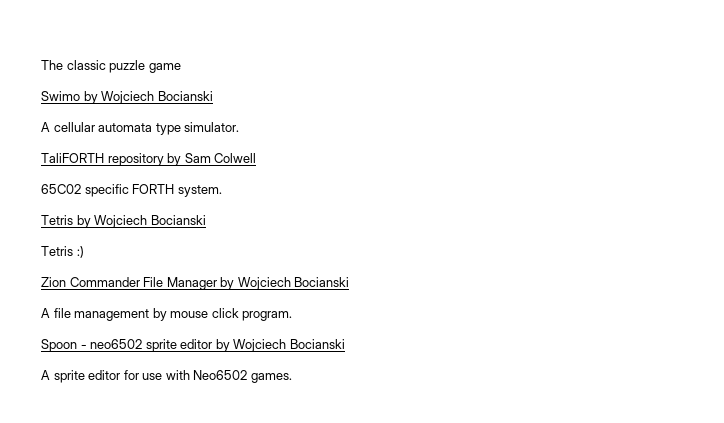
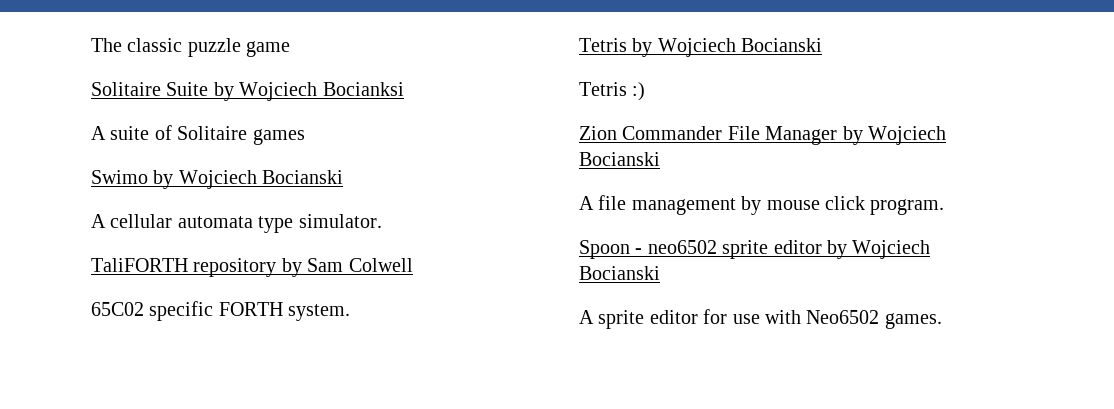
(181, 68) none -> [91,82,404,101] [91,125,305,145] // Solitaire Suite by Wojciech Bocianksi // A suite of Solitaire games

